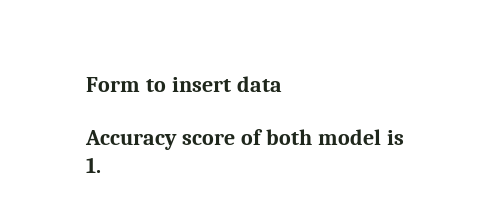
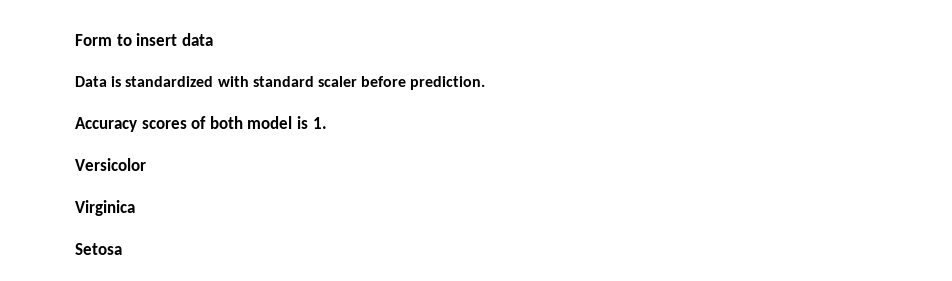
(282, 84) none -> [75,76,486,90] // Data is standardized with standard scaler before prediction.
[181,133,235,145] score -> [141,120,187,129] scores
(101, 165) none -> [75,158,146,171] [75,200,135,216] [75,243,122,255] // Versicolor // Virginica // Setosa

